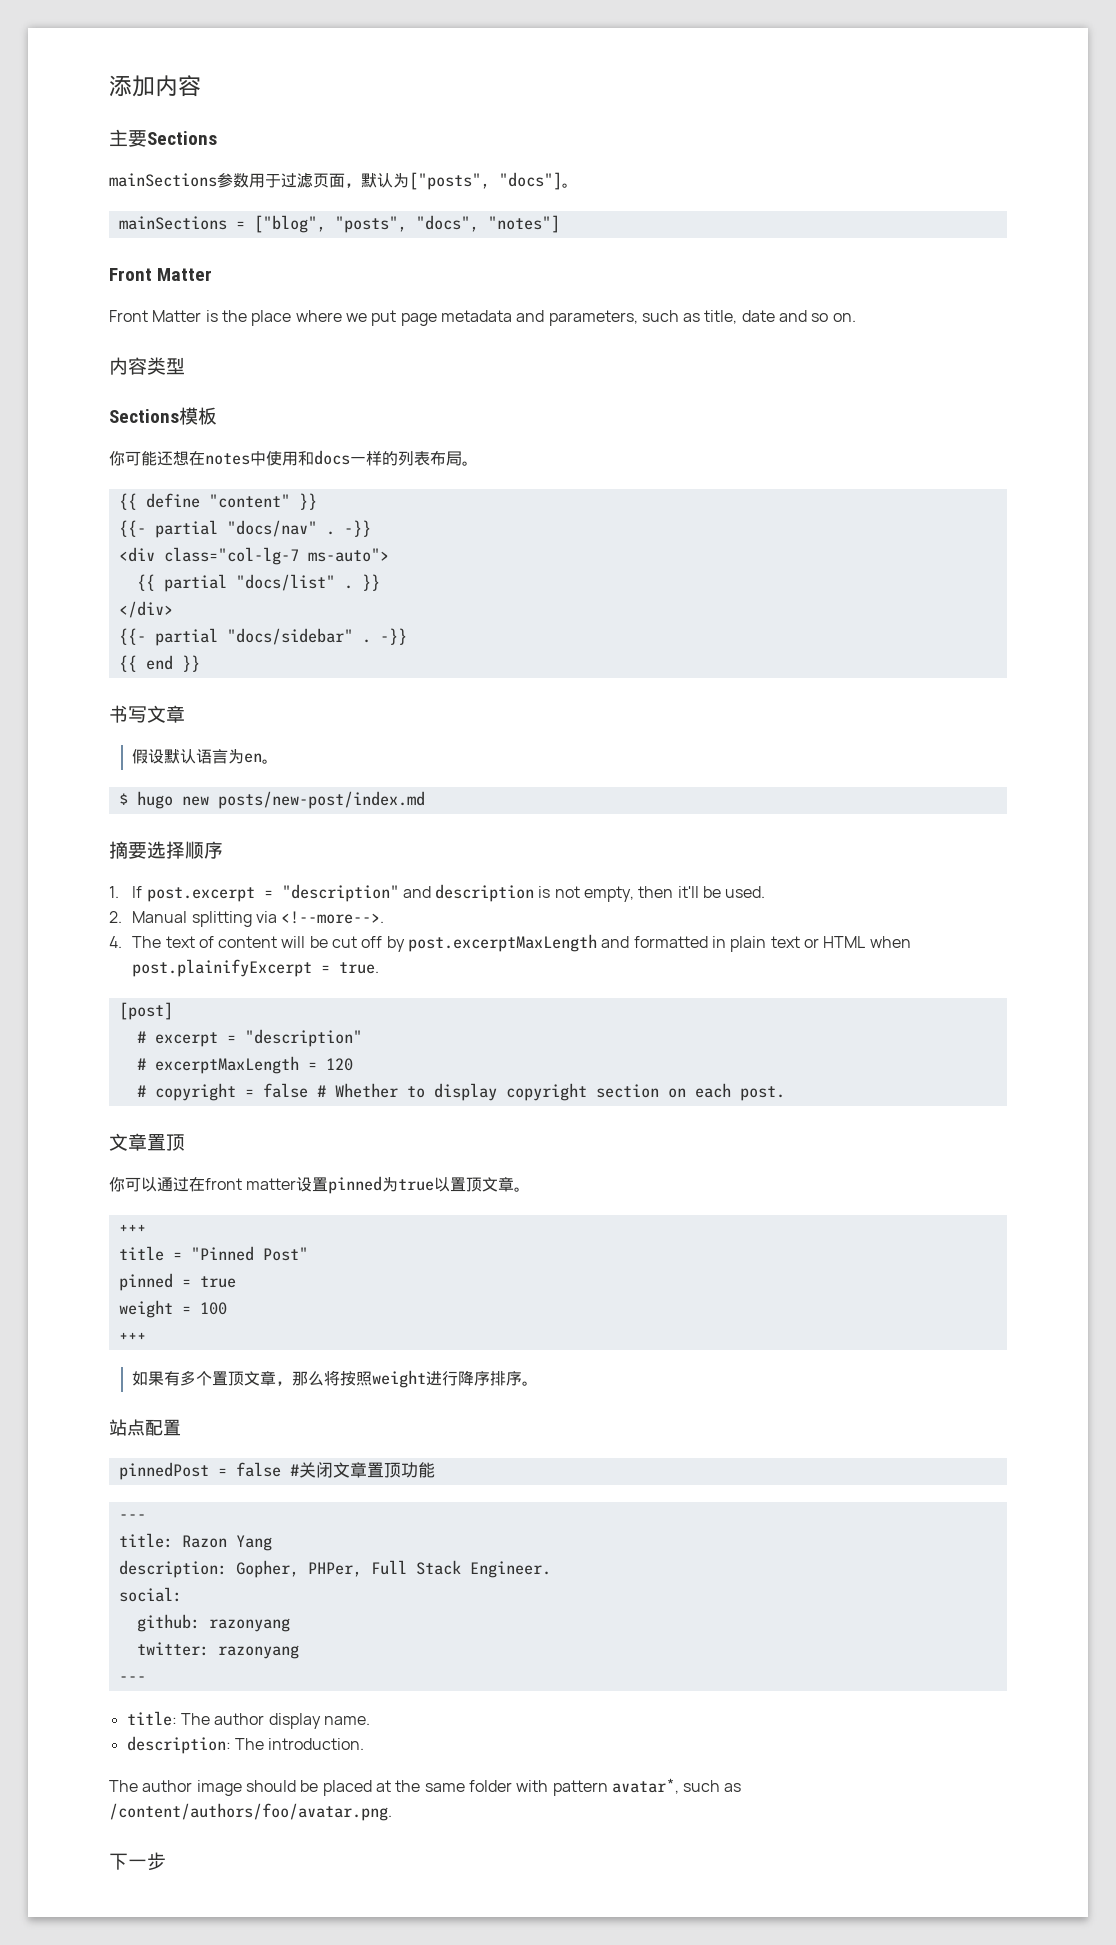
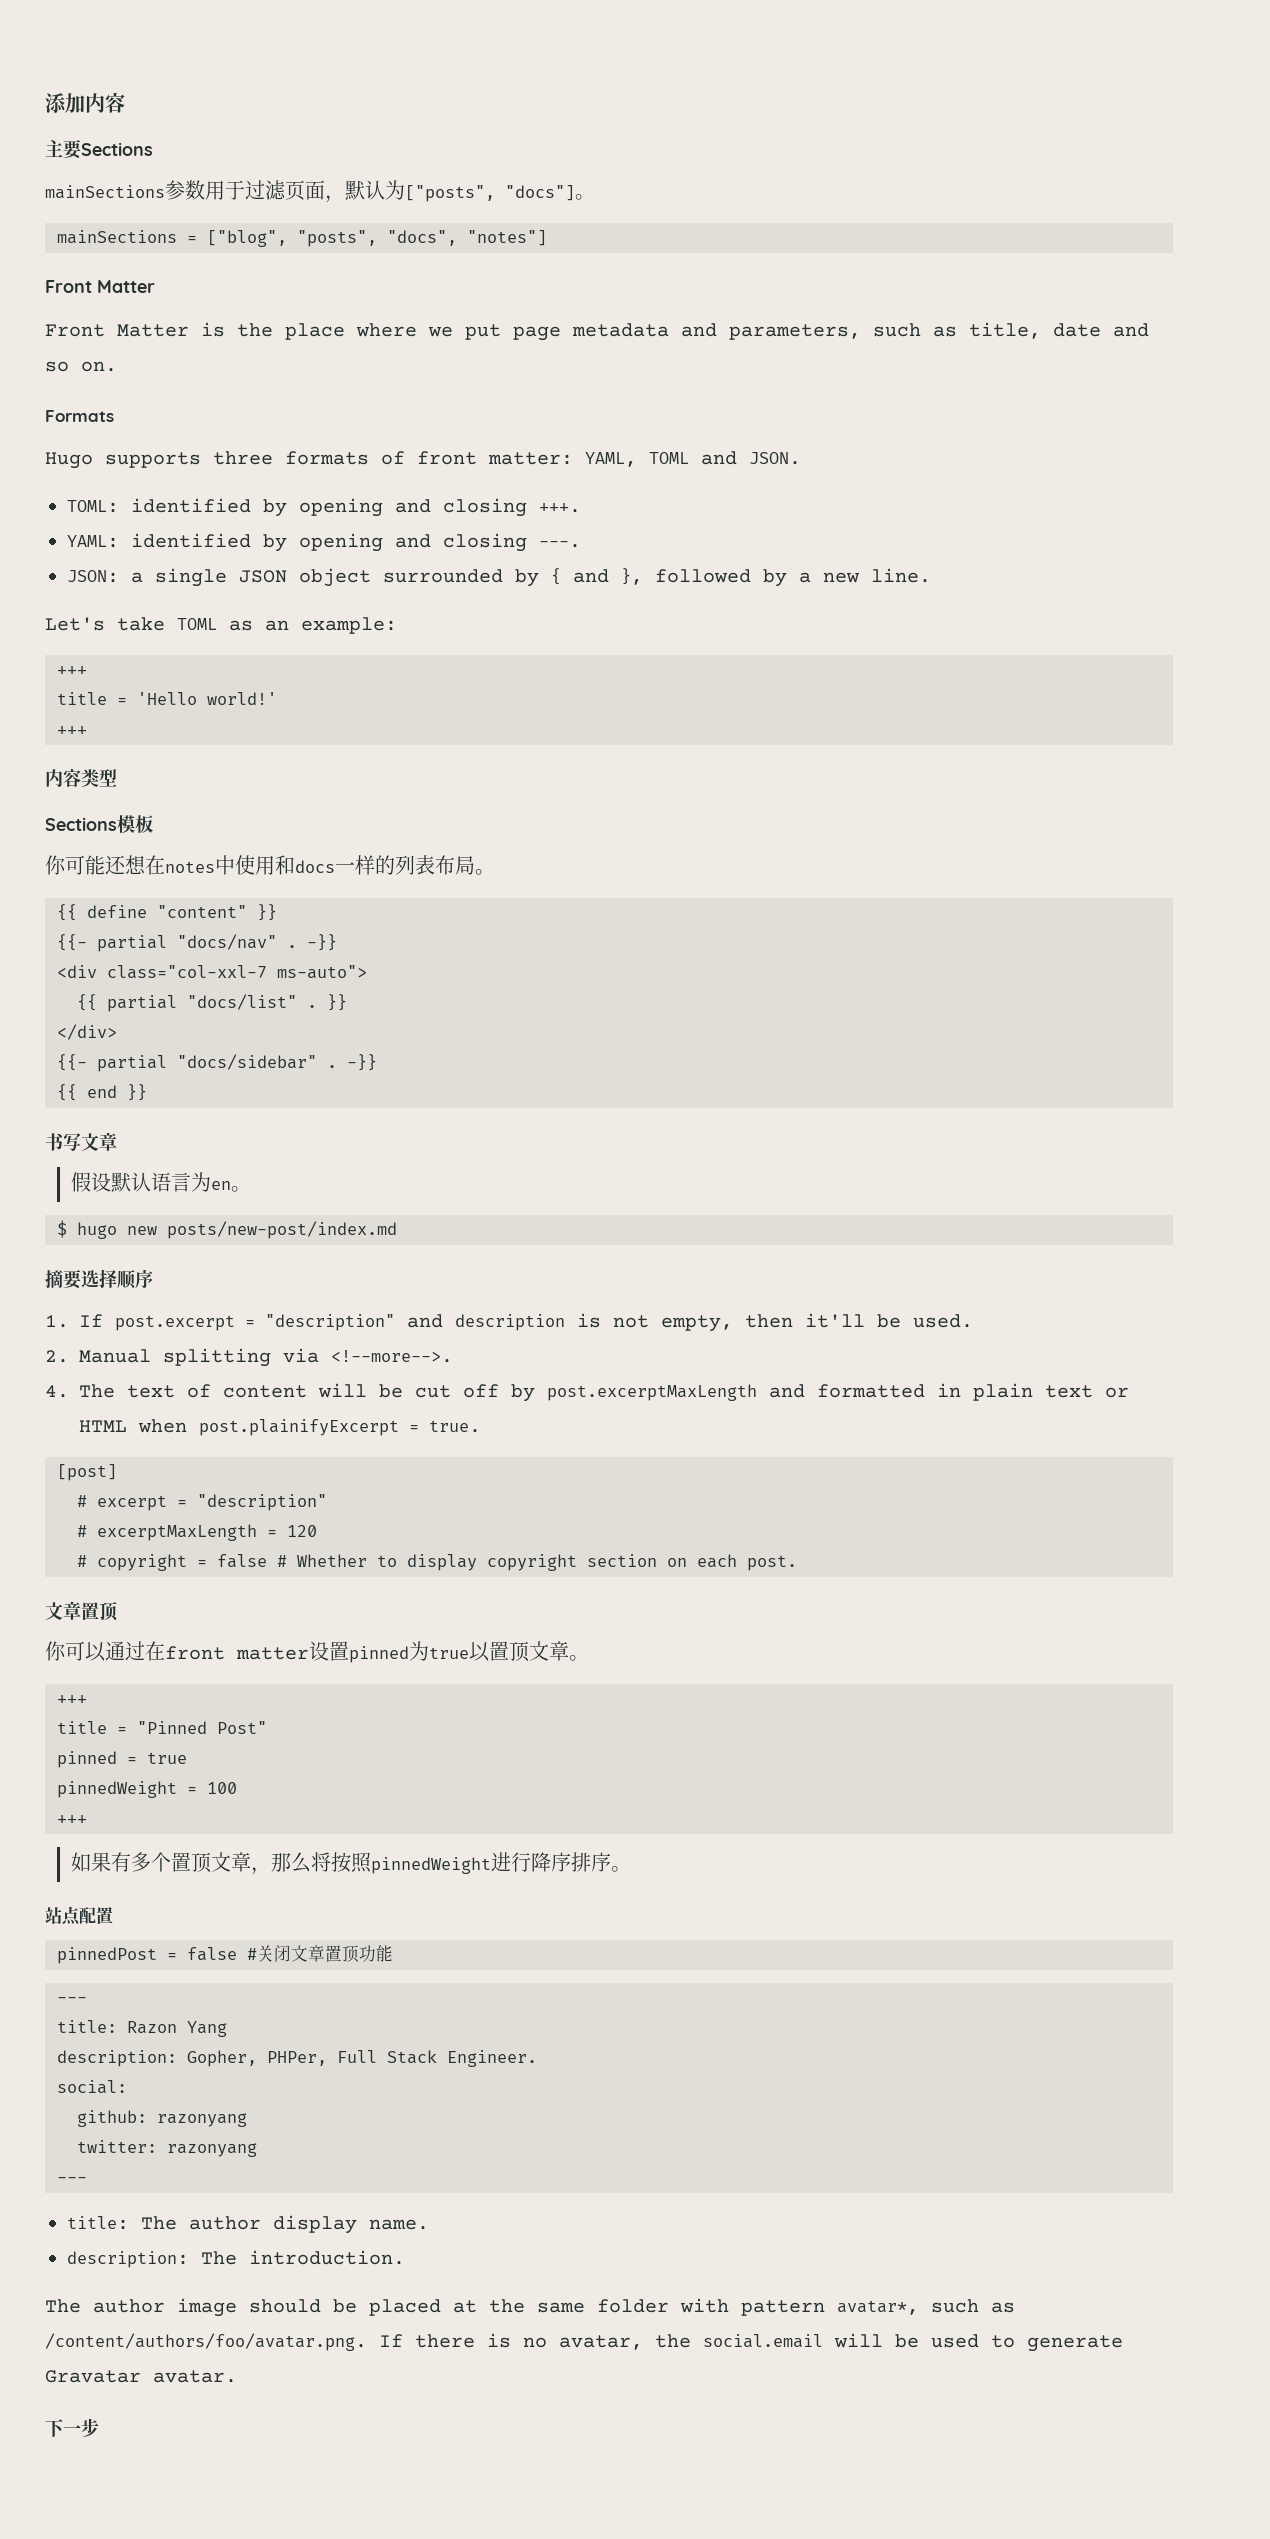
(856, 317) none -> [45,410,114,422] [45,451,801,469] [67,498,581,517] [67,533,581,552] [67,568,931,587] [45,617,397,634] [57,666,87,675] [57,692,277,705] [57,726,87,735] // Formats // Hugo supports three formats of front matter: YAML, TOML and JSON. // TOML: identified by opening and closing +++. // YAML: identified by opening and closing ---. // JSON: a single JSON object surrounded by { and }, followed by a new line. // Let's take TOML as an example: // +++ // title = 'Hello world!' // +++
[163,547,299,565] class="col-lg-7 -> [107,965,267,979] class="col-xxl-7
[118,1300,173,1318] weight -> [57,1781,177,1798] pinnedWeight
[372,1370,427,1388] weight -> [370,1857,491,1874] pinnedWeight
(392, 1812) none -> [379,2333,1123,2352] [45,2370,237,2383] If there is no avatar, the social.email will be used to generate Gravatar avatar.

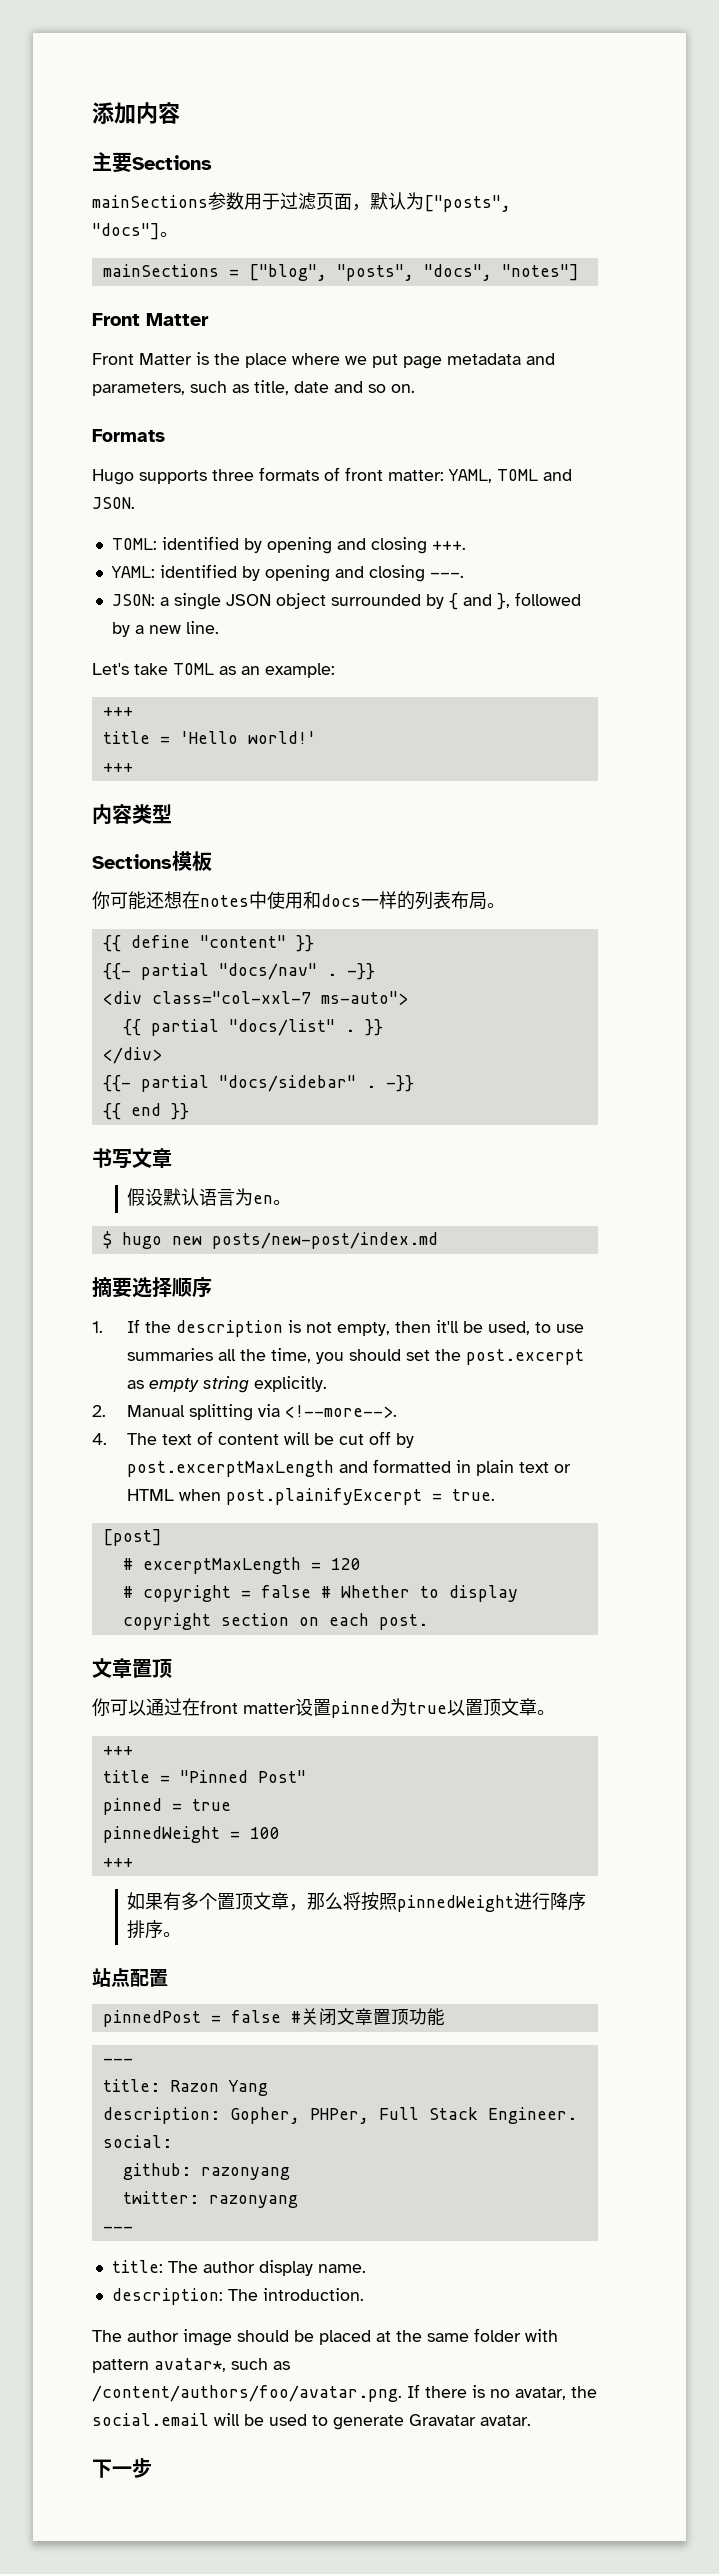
[115,1314,443,1331] post.excerpt = "description" and -> [145,1321,172,1333] the
[913,1314,973,1328] used. -> [488,1321,585,1335] [127,1348,585,1365] [127,1376,328,1393] used, to use summaries all the time, you should set the post.excerpt as empty string explicitly.
[77,1494,327,1511] // # excerpt = "description" -> (162, 1537) none

